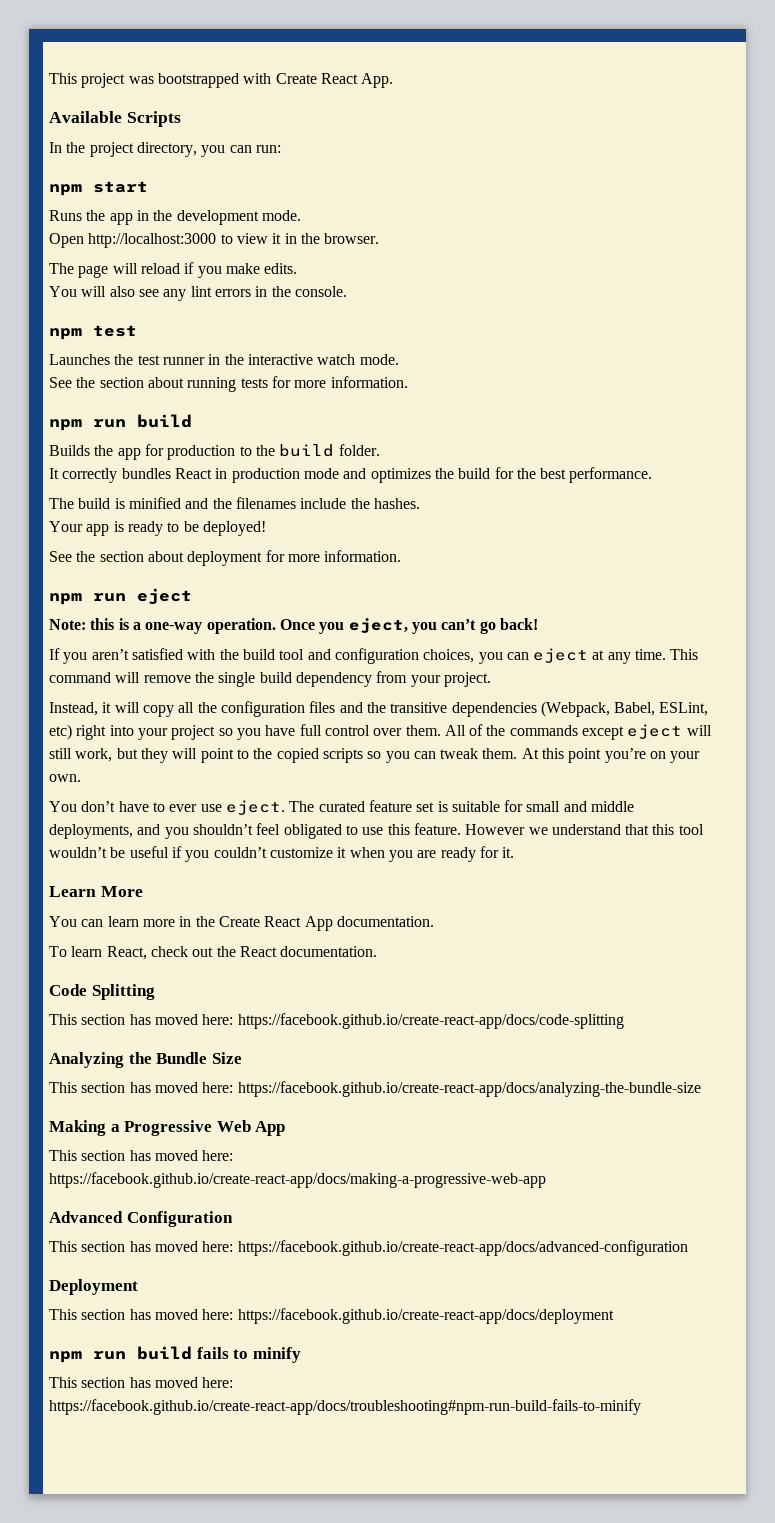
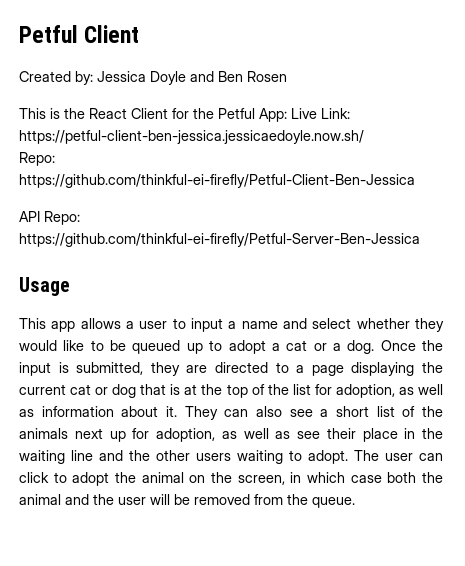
[49,73,394,88] [49,111,181,127] [49,142,281,157] [49,181,148,196] [49,210,301,225] [49,233,380,248] [49,262,298,278] [49,286,347,301] [49,325,137,340] [49,354,399,365] [49,376,408,392] [49,414,192,431] [49,444,380,460] [49,467,653,483] [49,497,420,509] [49,521,266,536] [49,550,402,566] [49,588,192,605] [49,618,538,634] [49,648,699,664] [49,671,491,687] [49,701,709,717] [49,724,712,740] [49,748,701,763] [49,774,81,782] [49,800,635,815] [49,823,704,839] [49,846,515,862] [49,886,143,897] [49,916,434,931] [49,946,378,960] [49,984,155,1000] [49,1013,624,1029] [49,1052,242,1068] [49,1081,701,1097] [49,1120,286,1136] [49,1150,234,1161] [49,1172,546,1188] [49,1211,233,1227] [49,1240,688,1256] [49,1279,138,1295] [49,1308,614,1324] [49,1346,301,1363] [49,1377,234,1388] [49,1399,641,1415] This project was bootstrapped with Create React App. // Available Scripts // In the project directory, you can run: // npm start // Runs the app in the development mode. // Open http://localhost:3000 to view it in the browser. // The page will reload if you make edits. // You will also see any lint errors in the console. // npm test // Launches the test runner in the interactive watch mode. // See the section about running tests for more information. // npm run build // Builds the app for production to the build folder. // It correctly bundles React in production mode and optimizes the build for the best performance. // The build is minified and the filenames include the hashes. // Your app is ready to be deployed! // See the section about deployment for more information. // npm run eject // Note: this is a one-way operation. Once you eject, you can’t go back! // If you aren’t satisfied with the build tool and configuration choices, you can eject at any time. This command will remove the single build dependency from your project. // Instead, it will copy all the configuration files and the transitive dependencies (Webpack, Babel, ESLint, etc) right into your project so you have full control over them. All of the commands except eject will still work, but they will point to the copied scripts so you can tweak them. At this point you’re on your own. // You don’t have to ever use eject. The curated feature set is suitable for small and middle deployments, and you shouldn’t feel obligated to use this feature. However we understand that this tool wouldn’t be useful if you couldn’t customize it when you are ready for it. // Learn More // You can learn more in the Create React App documentation. // To learn React, check out the React documentation. // Code Splitting // This section has moved here: https://facebook.github.io/create-react-app/docs/code-splitting // Analyzing the Bundle Size // This section has moved here: https://facebook.github.io/create-react-app/docs/analyzing-the-bundle-size // Making a Progressive Web App // This section has moved here: https://facebook.github.io/create-react-app/docs/making-a-progressive-web-app // Advanced Configuration // This section has moved here: https://facebook.github.io/create-react-app/docs/advanced-configuration // Deployment // This section has moved here: https://facebook.github.io/create-react-app/docs/deployment // npm run build fails to minify // This section has moved here: https://facebook.github.io/create-react-app/docs/troubleshooting#npm-run-build-fails-to-minify -> [19,25,140,43] [19,71,287,85] [19,108,350,122] [19,130,364,144] [19,152,55,166] [19,174,415,188] [19,211,80,225] [19,233,420,247] [19,277,70,296] [19,318,444,332] [19,340,443,354] [19,362,444,376] [19,384,443,398] [19,406,444,420] [19,428,443,442] [19,450,443,464] [19,472,444,486] [19,494,355,508] Petful Client // Created by: Jessica Doyle and Ben Rosen // This is the React Client for the Petful App: Live Link: https://petful-client-ben-jessica.jessicaedoyle.now.sh/ // Repo: https://github.com/thinkful-ei-firefly/Petful-Client-Ben-Jessica // API Repo: https://github.com/thinkful-ei-firefly/Petful-Server-Ben-Jessica // Usage // This app allows a user to input a name and select whether they would like to be queued up to adopt a cat or a dog. Once the input is submitted, they are directed to a page displaying the current cat or dog that is at the top of the list for adoption, as well as information about it. They can also see a short list of the animals next up for adoption, as well as see their place in the waiting line and the other users waiting to adopt. The user can click to adopt the animal on the screen, in which case both the animal and the user will be removed from the queue.

